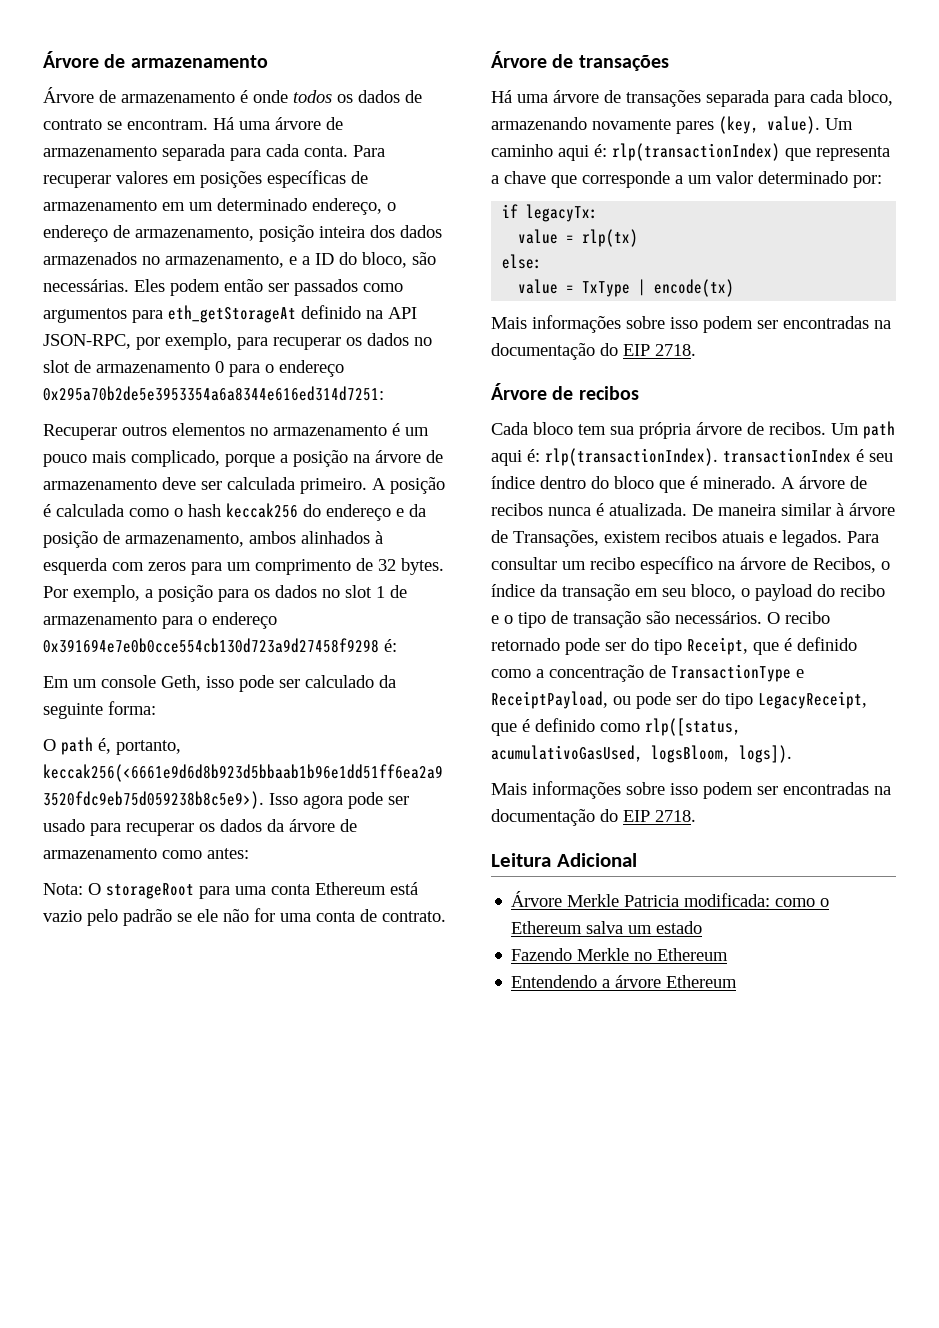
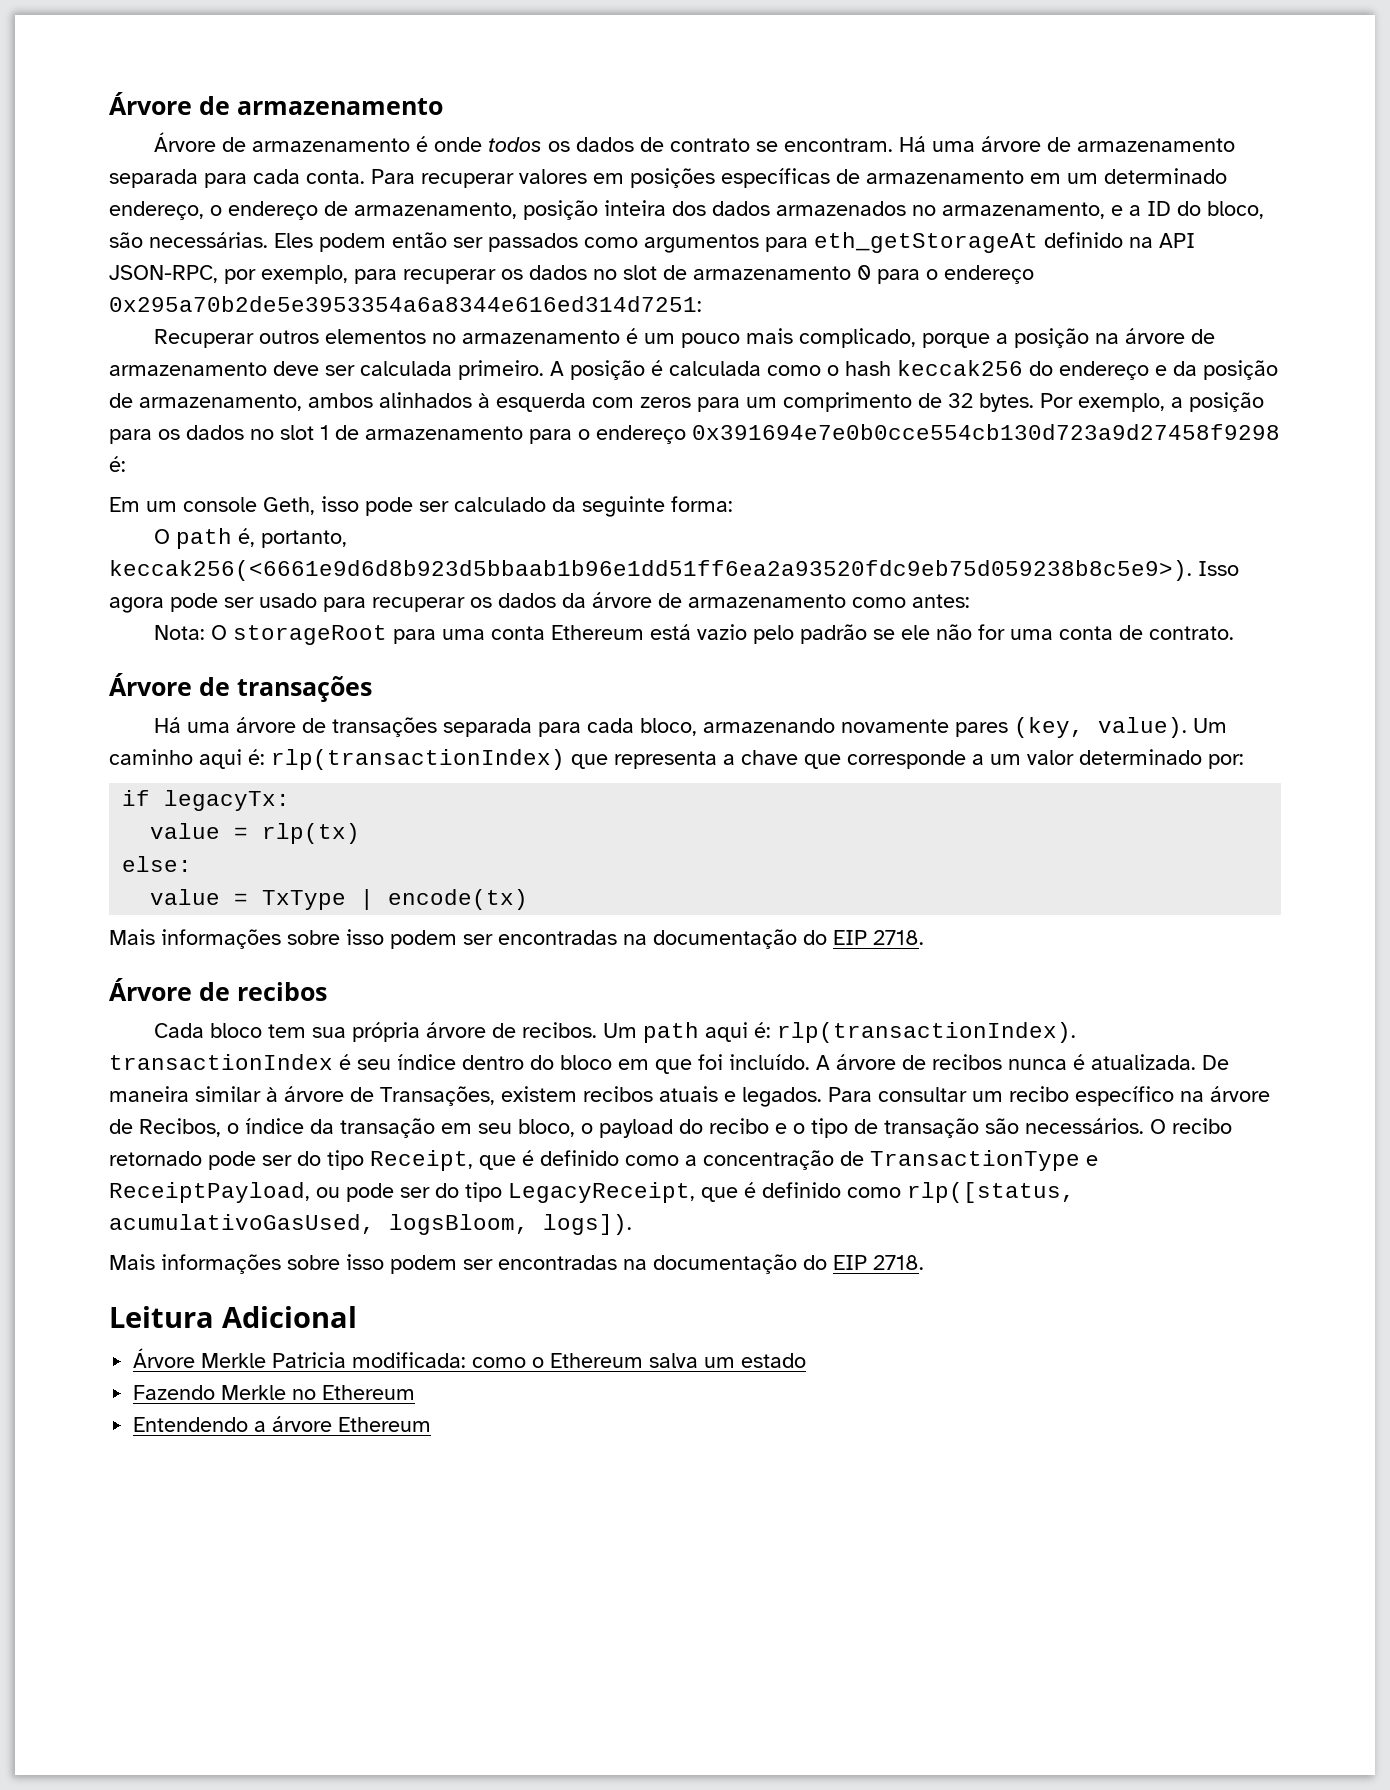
[659,476,776,493] que é minerado. -> [618,1054,810,1074] em que foi incluído.

